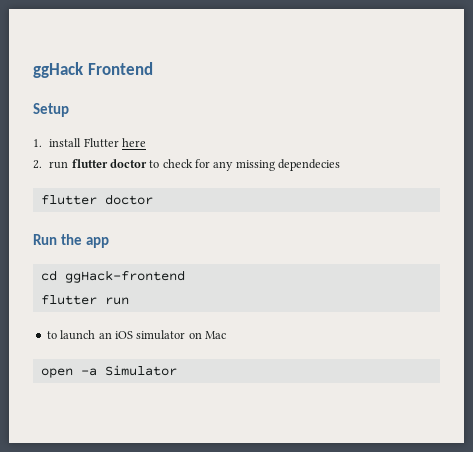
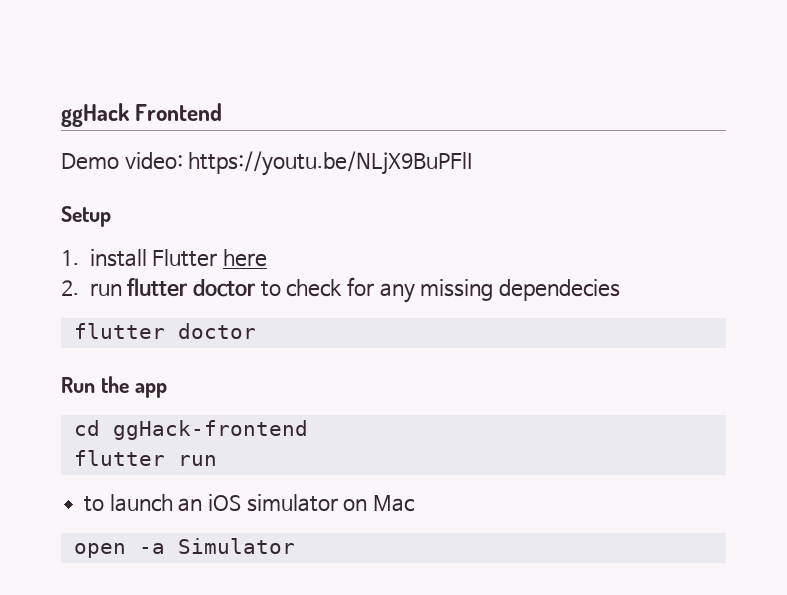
(153, 68) none -> [61,151,473,176] // Demo video: https://youtu.be/NLjX9BuPFlI

